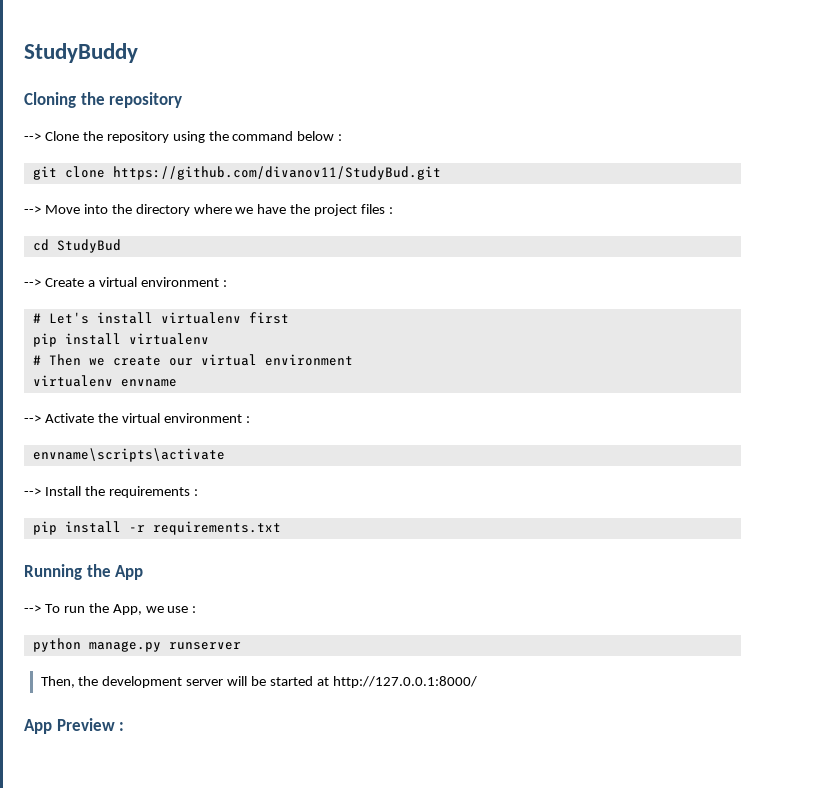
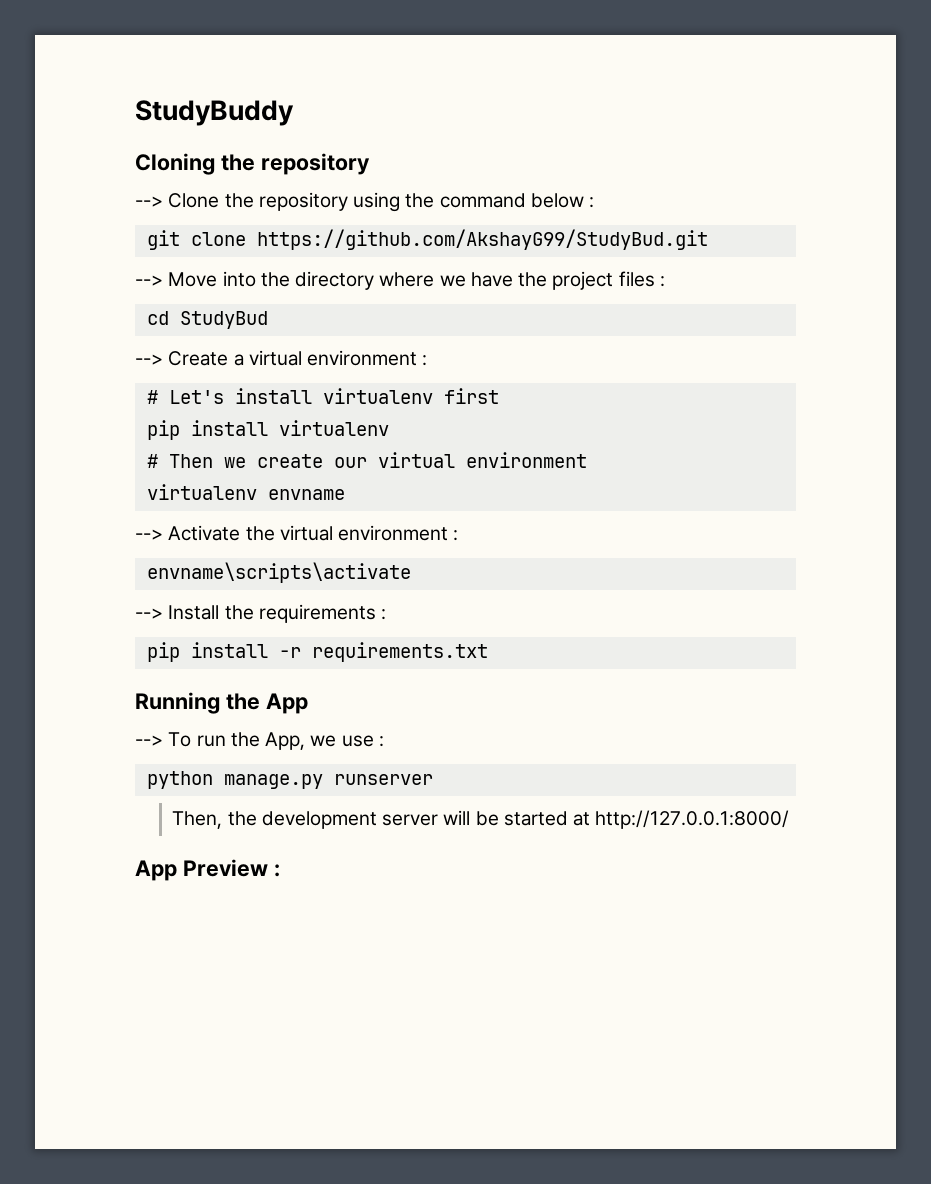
[112,166,441,180] https://github.com/divanov11/StudyBud.git -> [256,229,708,250] https://github.com/AkshayG99/StudyBud.git

